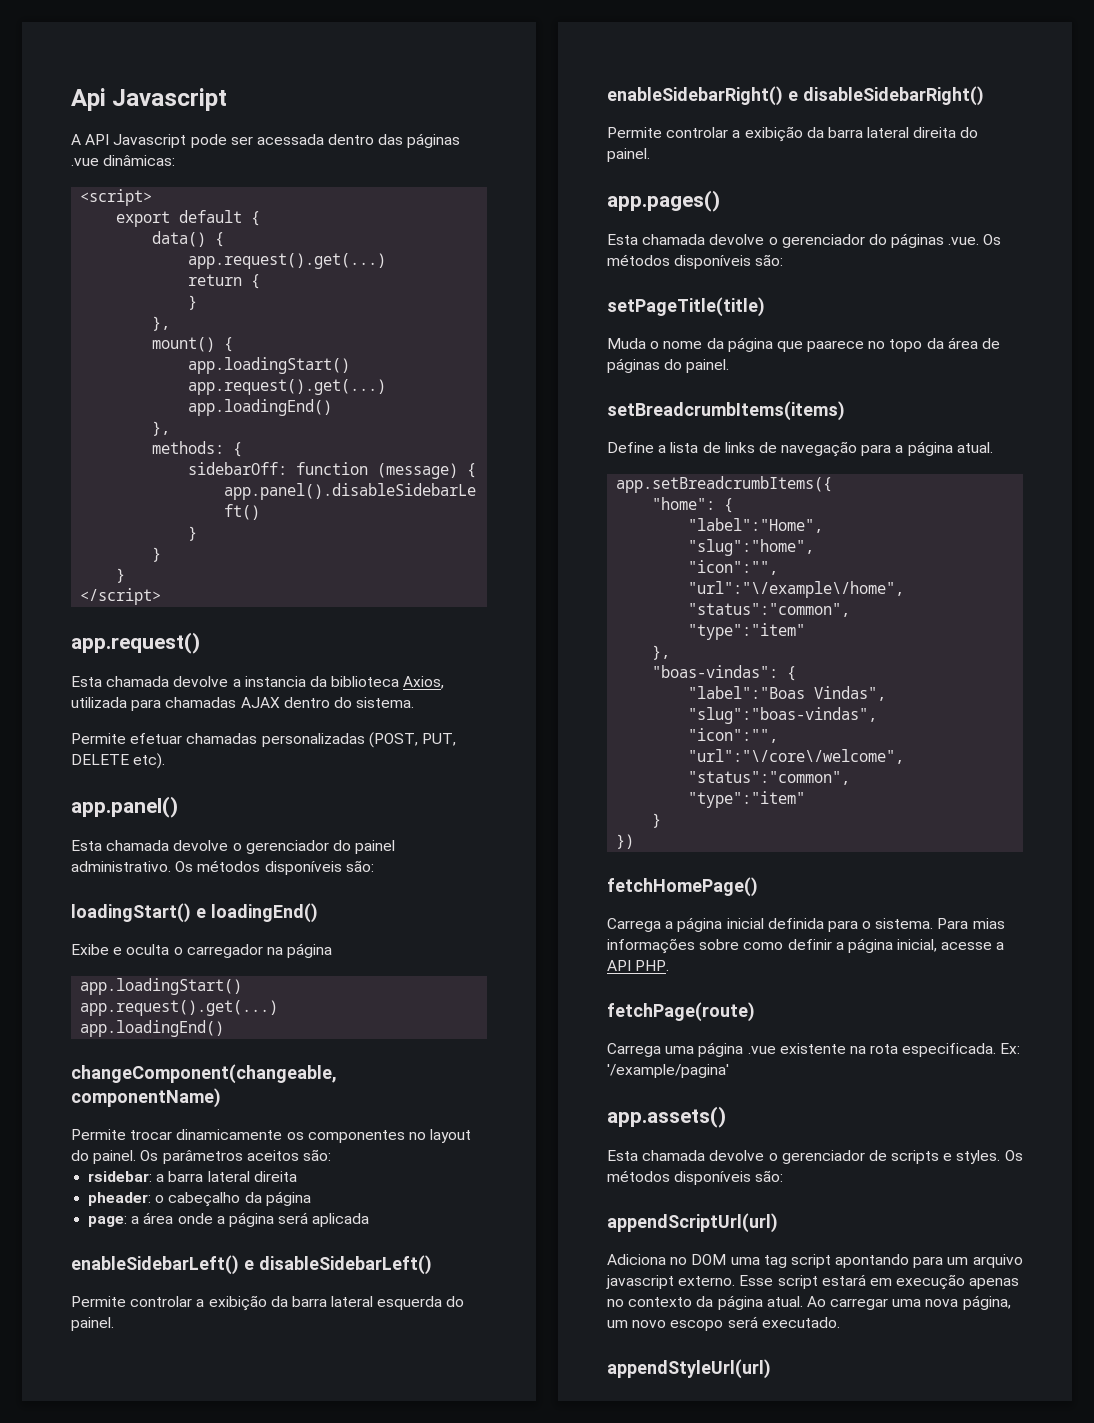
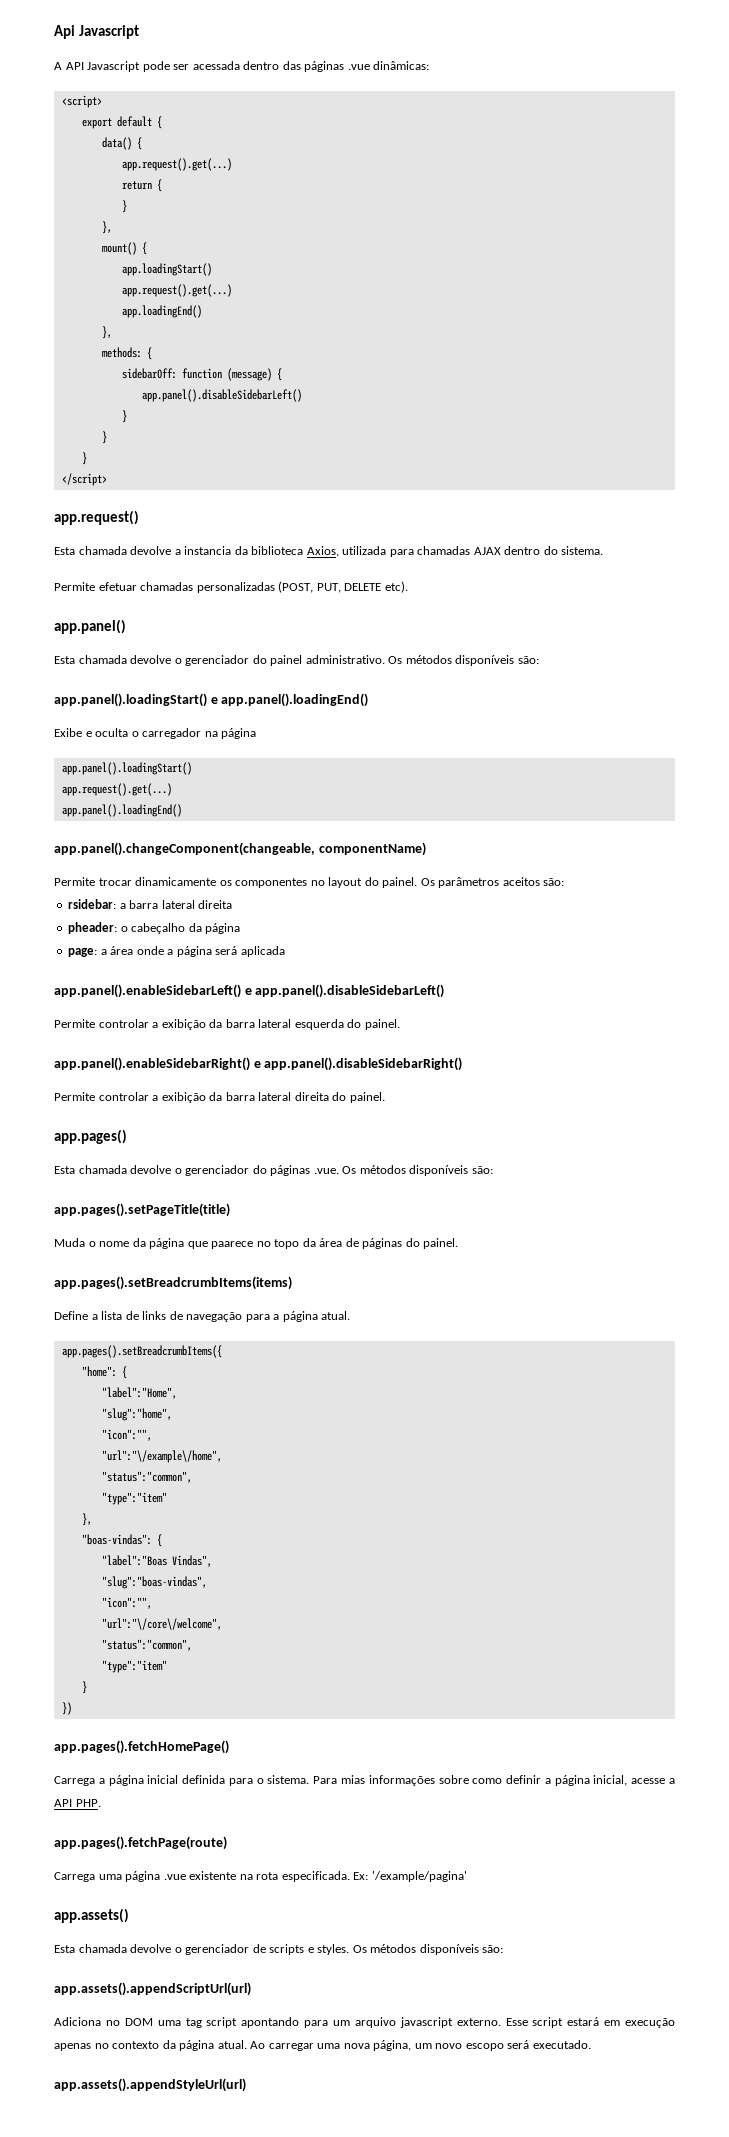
[71,903,318,923] loadingStart() e loadingEnd() -> [54,693,369,707] app.panel().loadingStart() e app.panel().loadingEnd()
[80,978,243,995] [80,1000,279,1016] [80,1020,225,1037] [71,1064,337,1084] app.loadingStart() // app.request().get(...) // app.loadingEnd() // changeComponent(changeable, -> [61,762,192,775] [61,783,172,796] [61,804,182,817] [54,842,315,856] app.panel().loadingStart() // app.request().get(...) // app.panel().loadingEnd() // app.panel().changeComponent(changeable,
[71,1255,432,1275] enableSidebarLeft() e disableSidebarLeft() -> [54,984,445,998] app.panel().enableSidebarLeft() e app.panel().disableSidebarLeft()
[607,86,984,106] enableSidebarRight() e disableSidebarRight() -> [54,1057,463,1071] app.panel().enableSidebarRight() e app.panel().disableSidebarRight()
[607,297,765,317] setPageTitle(title) -> [54,1203,230,1217] app.pages().setPageTitle(title)
[607,401,845,421] setBreadcrumbItems(items) -> [54,1276,292,1290] app.pages().setBreadcrumbItems(items)
[616,476,833,493] app.setBreadcrumbItems({ -> [61,1345,222,1358] app.pages().setBreadcrumbItems({
[607,877,758,897] fetchHomePage() -> [54,1740,229,1754] app.pages().fetchHomePage()
[607,1002,755,1022] fetchPage(route) -> [54,1836,227,1850] app.pages().fetchPage(route)
[607,1213,778,1233] appendScriptUrl(url) -> [54,1982,251,1996] app.assets().appendScriptUrl(url)
[607,1359,771,1379] appendStyleUrl(url) -> [54,2078,246,2092] app.assets().appendStyleUrl(url)

